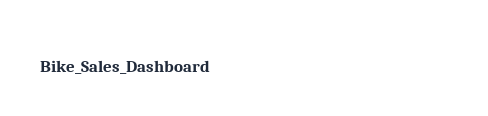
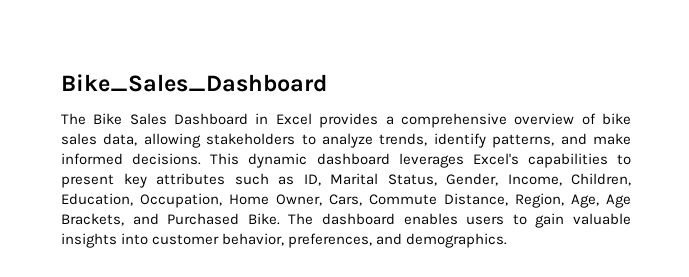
(210, 67) none -> [61,113,632,128] [61,133,631,148] [61,153,631,168] [61,173,631,188] [61,193,631,208] [61,213,632,228] [61,233,508,248] // The Bike Sales Dashboard in Excel provides a comprehensive overview of bike sales data, allowing stakeholders to analyze trends, identify patterns, and make informed decisions. This dynamic dashboard leverages Excel's capabilities to present key attributes such as ID, Marital Status, Gender, Income, Children, Education, Occupation, Home Owner, Cars, Commute Distance, Region, Age, Age Brackets, and Purchased Bike. The dashboard enables users to gain valuable insights into customer behavior, preferences, and demographics.

